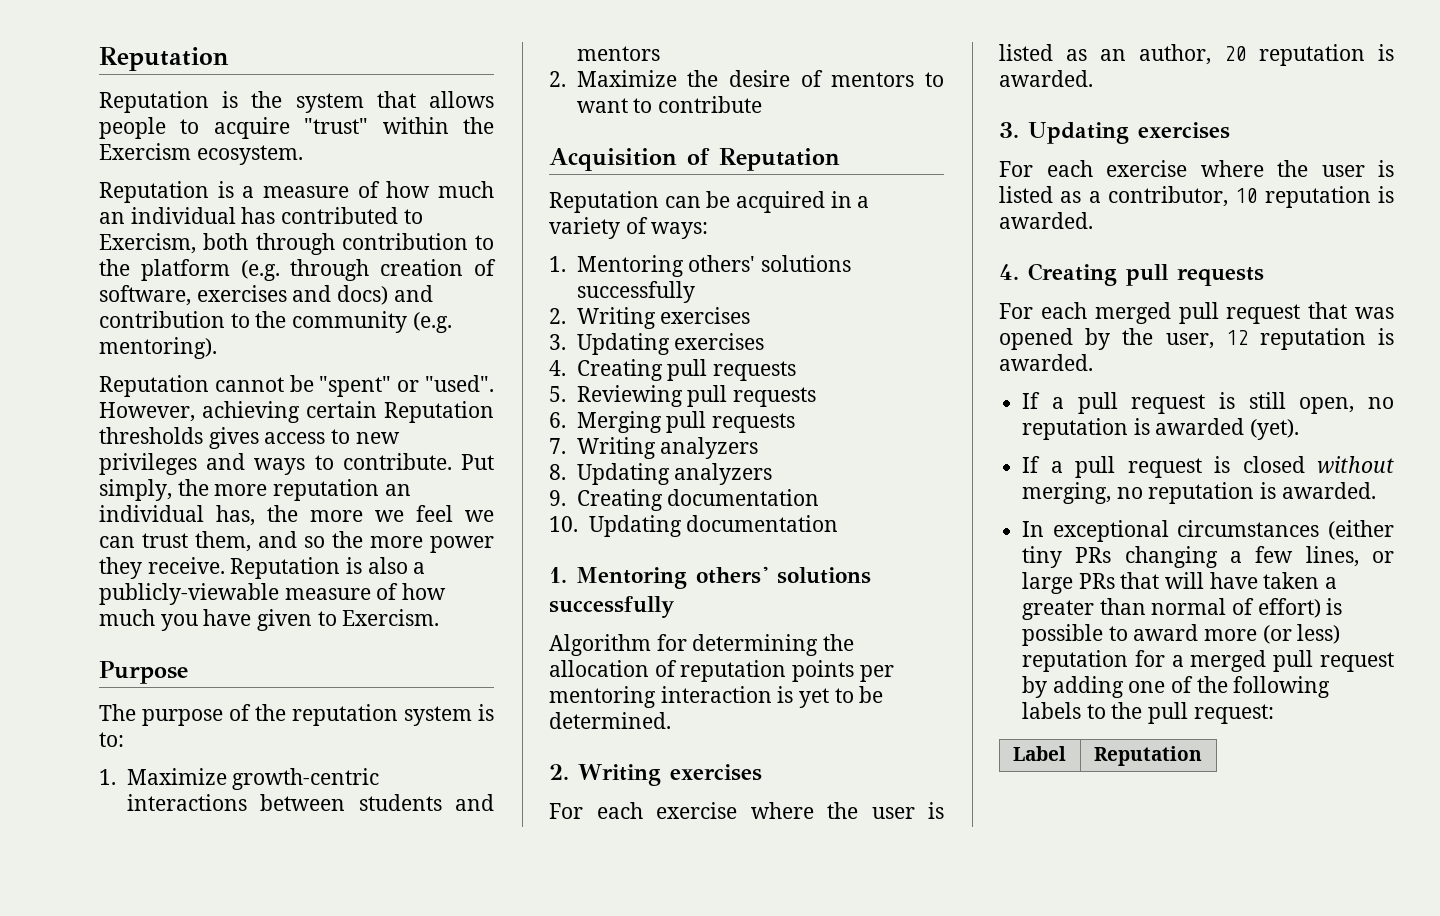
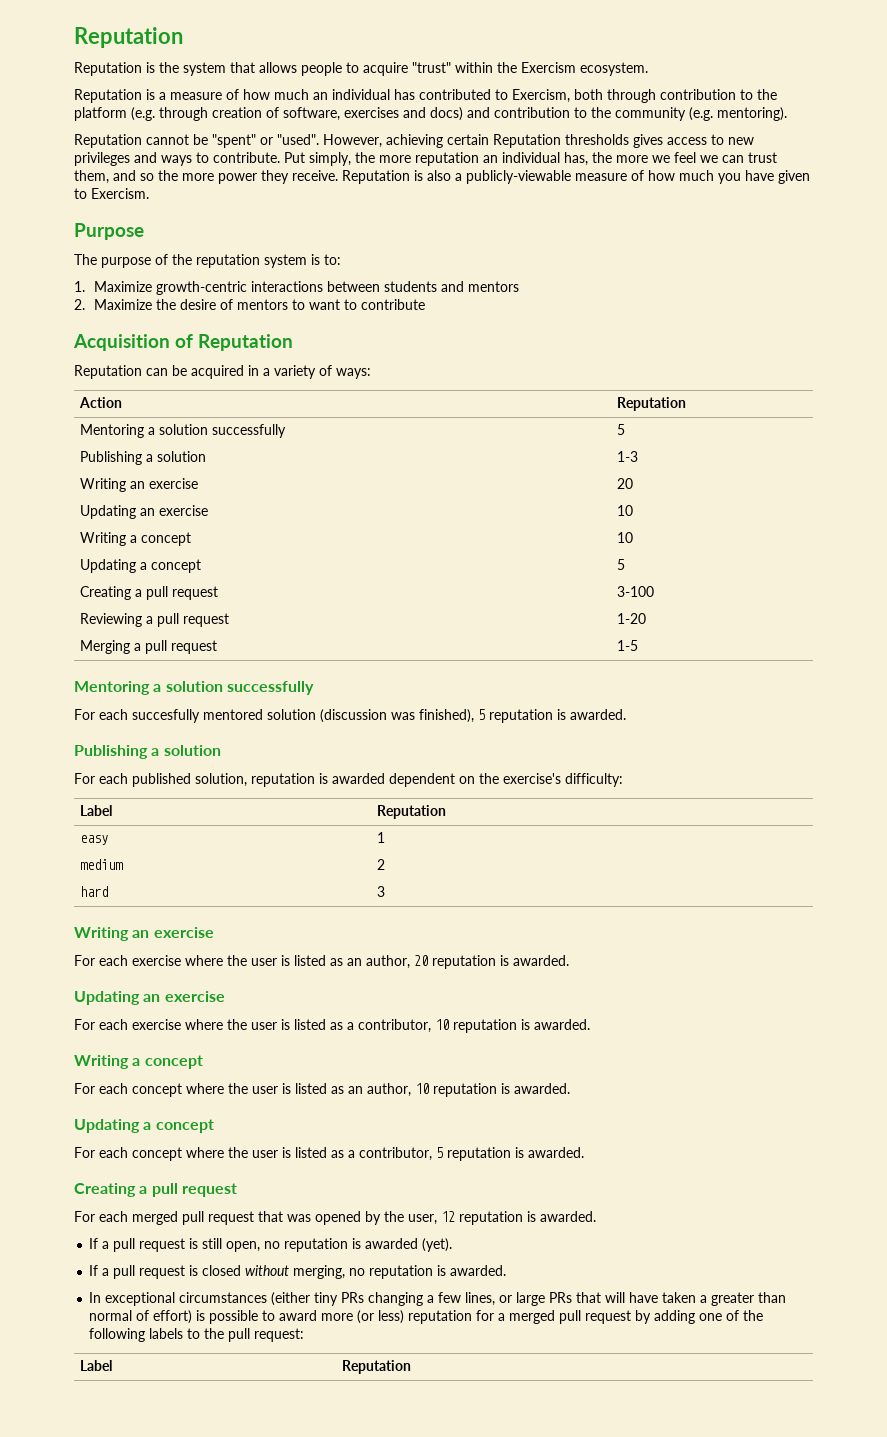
[549,255,851,277] [576,281,695,303] [549,307,751,329] [549,333,765,355] [549,359,796,381] [549,385,816,407] [549,411,795,433] [549,437,759,459] [549,463,773,485] [549,489,820,511] [549,515,839,537] [549,566,871,589] [549,596,675,618] [549,634,855,656] [549,660,894,682] [549,686,884,708] [549,712,671,729] [549,764,762,786] // 1. Mentoring others' solutions successfully // 2. Writing exercises // 3. Updating exercises // 4. Creating pull requests // 5. Reviewing pull requests // 6. Merging pull requests // 7. Writing analyzers // 8. Updating analyzers // 9. Creating documentation // 10. Updating documentation // 1. Mentoring others' solutions successfully // Algorithm for determining the allocation of reputation points per mentoring interaction is yet to be determined. // 2. Writing exercises -> [79,397,123,408] [617,397,687,411] [80,424,287,438] [617,424,626,435] [80,451,207,465] [617,451,639,462] [80,478,199,492] [617,478,634,489] [80,505,209,519] [617,505,634,516] [80,532,192,546] [617,532,634,543] [80,559,202,573] [617,559,626,570] [80,586,219,600] [617,586,655,597] [80,613,230,627] [617,613,647,624] [80,640,218,654] [617,640,639,651] [74,681,314,695] [74,709,626,723] [74,745,221,759] [74,773,623,787] [80,805,113,816] [377,805,447,819] [80,835,109,845] [377,832,386,843] [80,859,124,870] [377,859,386,870] [80,886,109,897] [377,886,386,897] [74,927,214,941] // Action | Reputation // Mentoring a solution successfully | 5 // Publishing a solution | 1-3 // Writing an exercise | 20 // Updating an exercise | 10 // Writing a concept | 10 // Updating a concept | 5 // Creating a pull request | 3-100 // Reviewing a pull request | 1-20 // Merging a pull request | 1-5 // Mentoring a solution successfully // For each succesfully mentored solution (discussion was finished), 5 reputation is awarded. // Publishing a solution // For each published solution, reputation is awarded dependent on the exercise's difficulty: // Label | Reputation // easy | 1 // medium | 2 // hard | 3 // Writing an exercise
[999,122,1230,144] 3. Updating exercises -> [74,991,225,1005] Updating an exercise
[999,263,1264,286] 4. Creating pull requests -> [74,1055,203,1069] [74,1083,570,1097] [74,1119,214,1133] [74,1147,584,1161] [74,1183,237,1197] Writing a concept // For each concept where the user is listed as an author, 10 reputation is awarded. // Updating a concept // For each concept where the user is listed as a contributor, 5 reputation is awarded. // Creating a pull request

